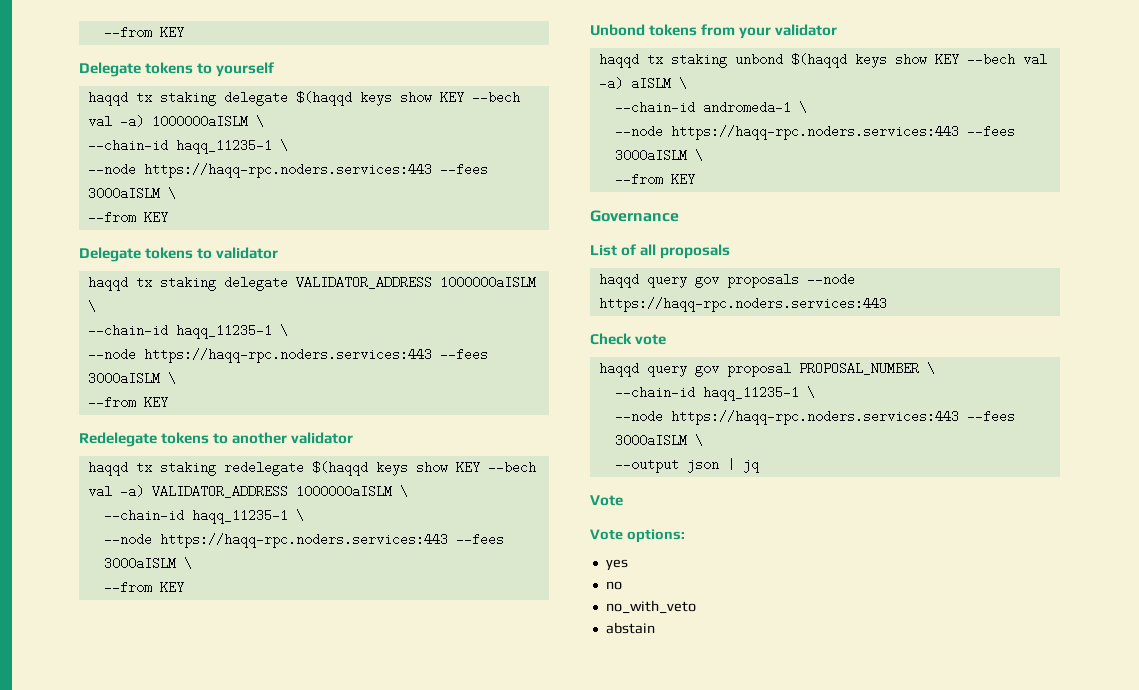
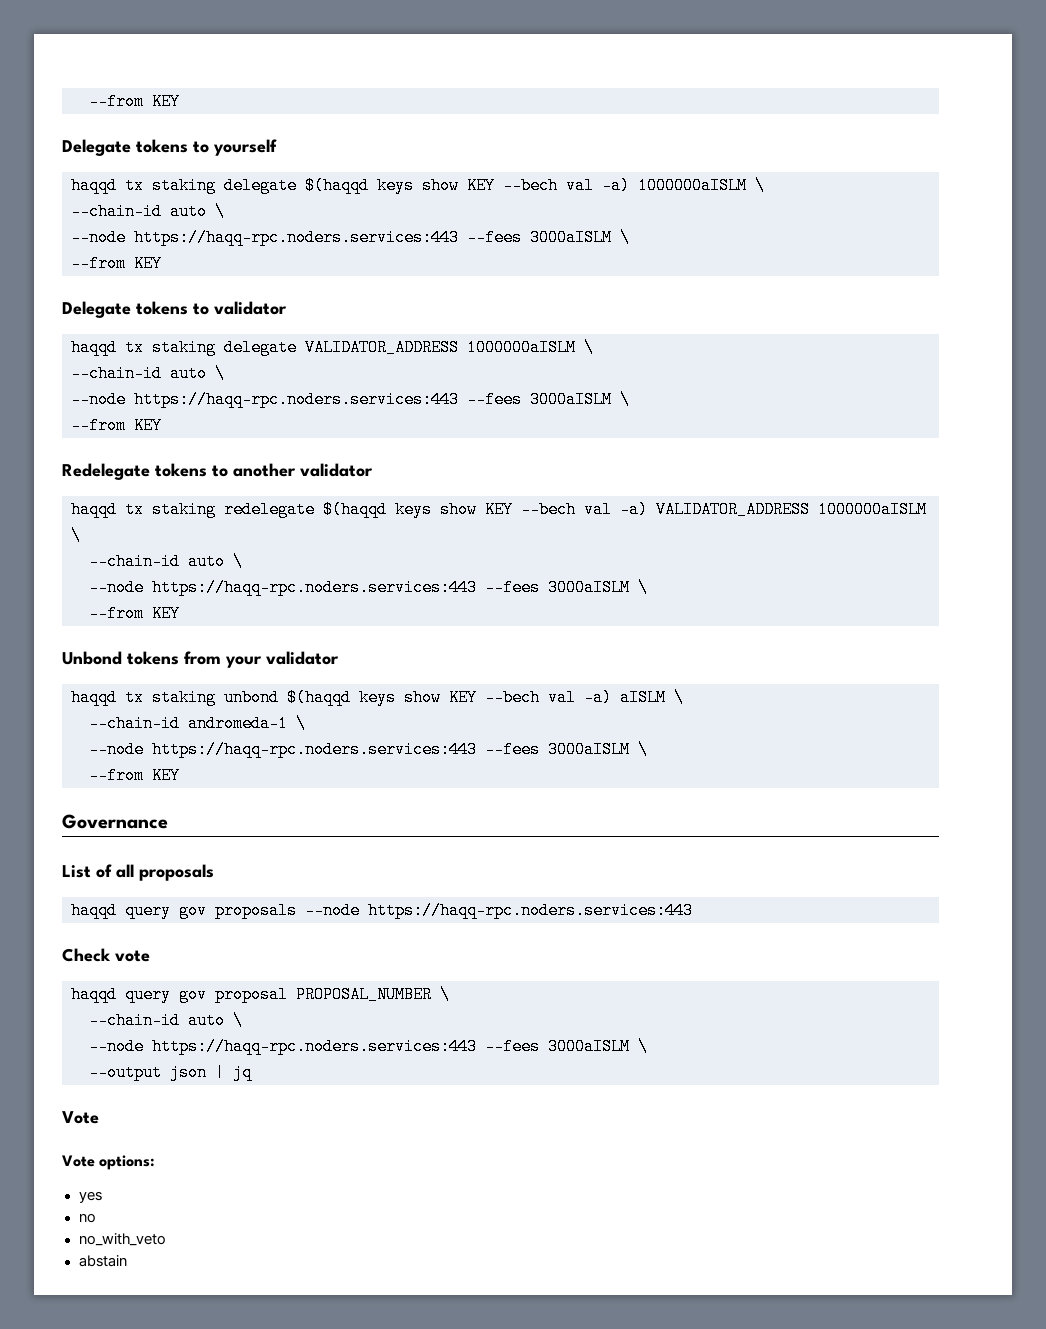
[175,139,272,154] haqq_11235-1 -> [170,203,207,220] auto
[175,324,272,339] haqq_11235-1 -> [170,365,207,382] auto
[191,509,288,524] haqq_11235-1 -> [188,553,225,570] auto
[702,386,799,401] haqq_11235-1 -> [188,1012,225,1029] auto

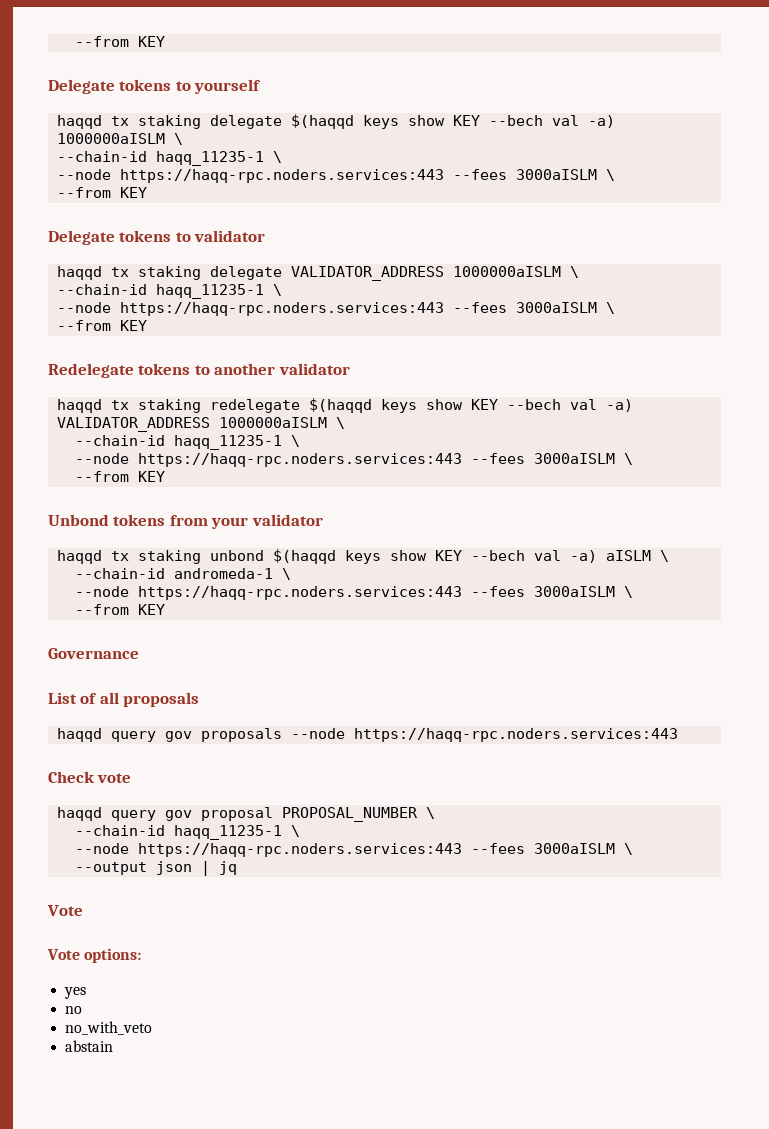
[170,203,207,220] auto -> [156,151,265,166] haqq_11235-1
[170,365,207,382] auto -> [156,284,265,299] haqq_11235-1
[188,553,225,570] auto -> [174,435,283,450] haqq_11235-1
[188,1012,225,1029] auto -> [174,825,283,840] haqq_11235-1

